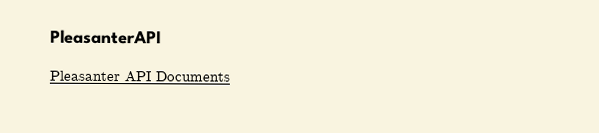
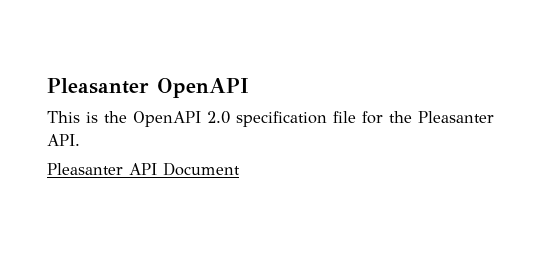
[50,29,162,45] PleasanterAPI -> [47,78,249,98] [47,111,494,127] [47,134,80,146] Pleasanter OpenAPI // This is the OpenAPI 2.0 specification file for the Pleasanter API.
[155,71,230,82] Documents -> [163,162,240,176] Document

